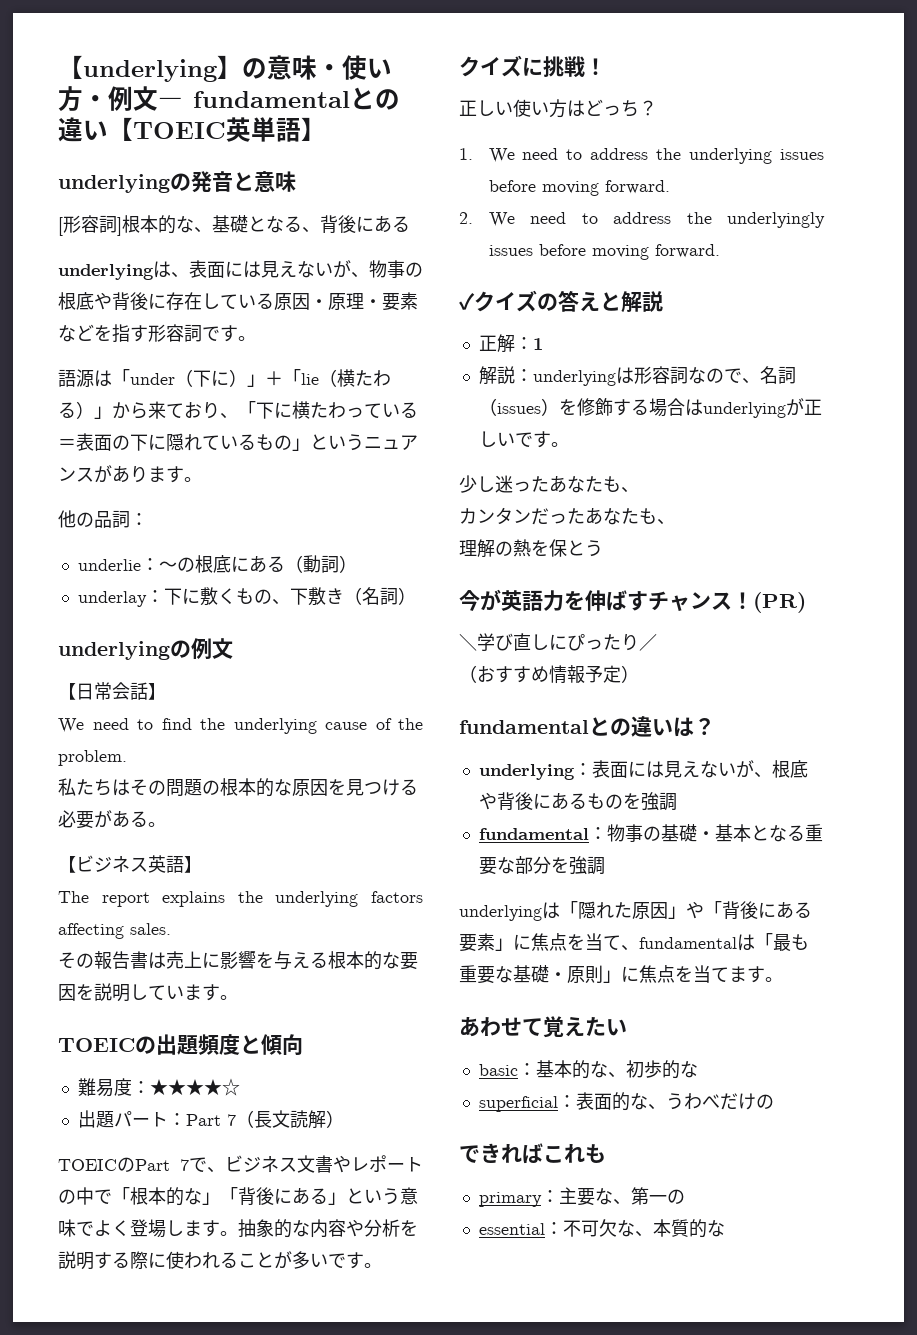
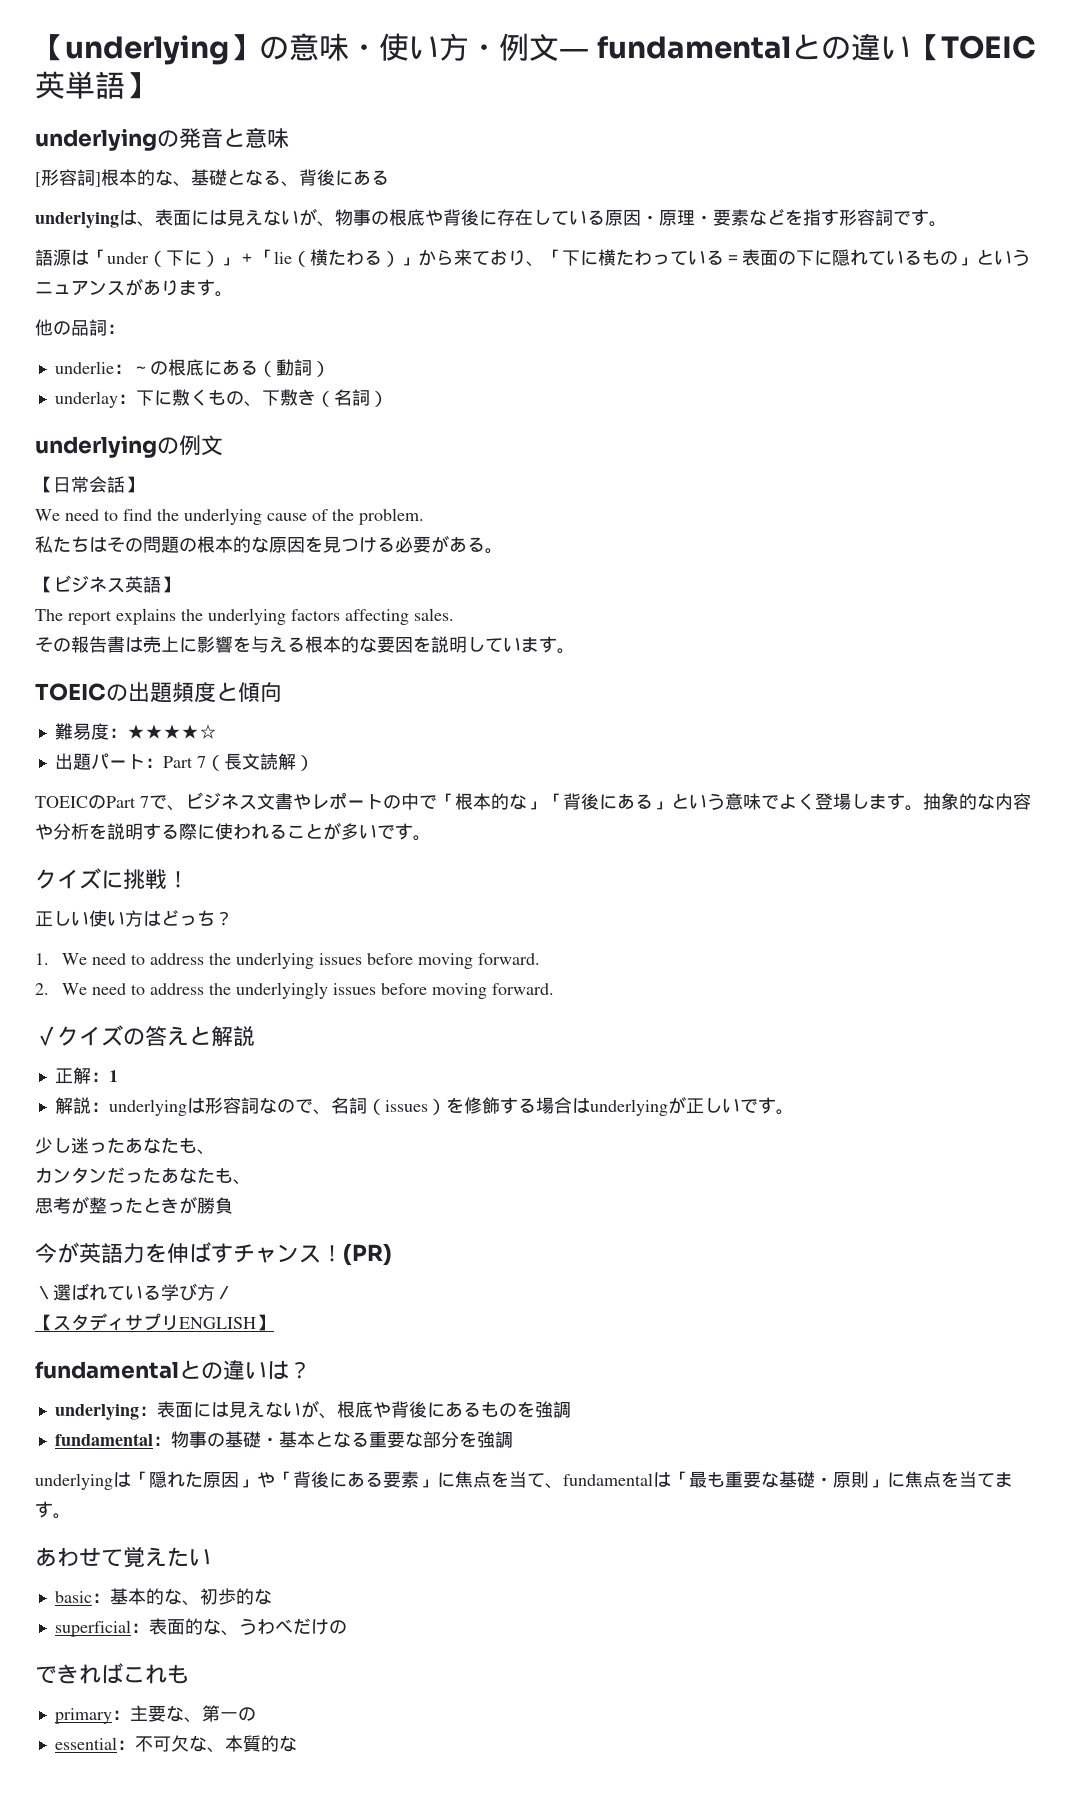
[459,539,603,558] 理解の熱を保とう -> [35,1196,233,1214] 思考が整ったときが勝負
[477,633,657,651] [459,665,639,684] 学び直しにぴったり／ // （おすすめ情報予定） -> [53,1283,233,1301] [35,1313,274,1331] 選ばれている学び方／ // 【スタディサプリENGLISH】

